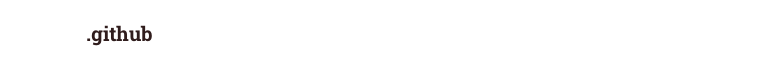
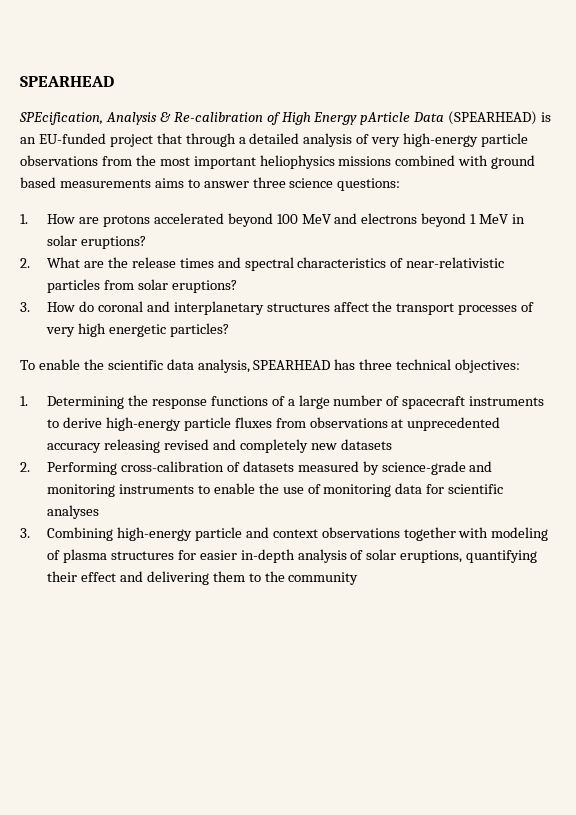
[86,25,153,46] .github -> [20,76,114,87] [19,111,552,125] [20,133,529,147] [20,155,536,169] [20,177,401,191] [20,213,526,227] [47,235,146,249] [20,257,505,271] [47,279,237,293] [20,301,535,315] [46,323,229,337] [20,359,521,373] [20,395,545,409] [47,417,501,431] [47,439,392,453] [20,461,493,475] [47,483,504,497] [47,505,100,519] [20,527,549,541] [47,549,538,563] [47,571,359,585] SPEARHEAD // SPEcification, Analysis & Re-calibration of High Energy pArticle Data (SPEARHEAD) is an EU-funded project that through a detailed analysis of very high-energy particle observations from the most important heliophysics missions combined with ground based measurements aims to answer three science questions: // 1. How are protons accelerated beyond 100 MeV and electrons beyond 1 MeV in solar eruptions? // 2. What are the release times and spectral characteristics of near-relativistic particles from solar eruptions? // 3. How do coronal and interplanetary structures affect the transport processes of very high energetic particles? // To enable the scientific data analysis, SPEARHEAD has three technical objectives: // 1. Determining the response functions of a large number of spacecraft instruments to derive high-energy particle fluxes from observations at unprecedented accuracy releasing revised and completely new datasets // 2. Performing cross-calibration of datasets measured by science-grade and monitoring instruments to enable the use of monitoring data for scientific analyses // 3. Combining high-energy particle and context observations together with modeling of plasma structures for easier in-depth analysis of solar eruptions, quantifying their effect and delivering them to the community

